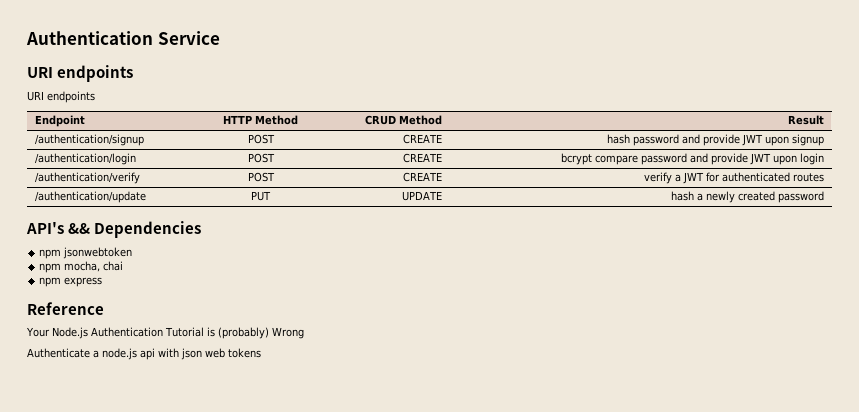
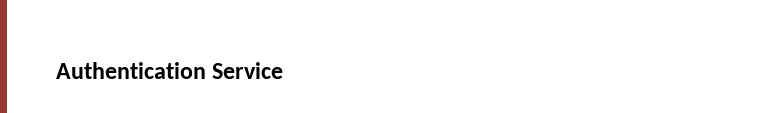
[27,65,134,82] [27,91,95,103] [35,115,86,127] [223,115,298,125] [364,115,442,125] [787,115,824,125] [35,134,145,146] [247,134,275,144] [402,134,442,144] [606,134,824,146] [35,153,137,165] [247,153,275,163] [402,153,442,163] [560,153,824,165] [35,172,141,184] [247,172,275,182] [402,172,442,182] [643,172,824,184] [35,191,147,203] [251,191,271,201] [401,191,442,201] [670,191,824,203] [26,221,202,238] [39,247,133,259] [39,261,124,273] [39,277,103,287] [27,302,104,315] [26,327,304,339] [27,348,261,360] // URI endpoints // URI endpoints // Endpoint | HTTP Method | CRUD Method | Result // /authentication/signup | POST | CREATE | hash password and provide JWT upon signup // /authentication/login | POST | CREATE | bcrypt compare password and provide JWT upon login // /authentication/verify | POST | CREATE | verify a JWT for authenticated routes // /authentication/update | PUT | UPDATE | hash a newly created password // API's && Dependencies // npm jsonwebtoken // npm mocha, chai // npm express // Reference // Your Node.js Authentication Tutorial is (probably) Wrong // Authenticate a node.js api with json web tokens -> (284, 70) none

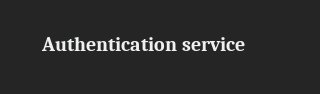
[212,62,284,79] Service -> [182,37,246,51] service

